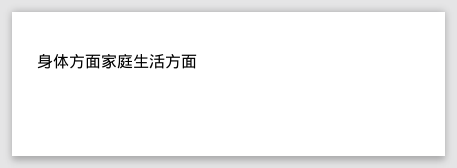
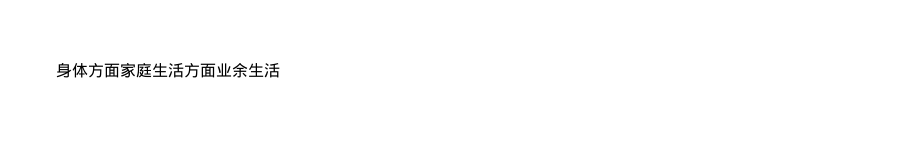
(197, 61) none -> [216,63,280,78] 业余生活

